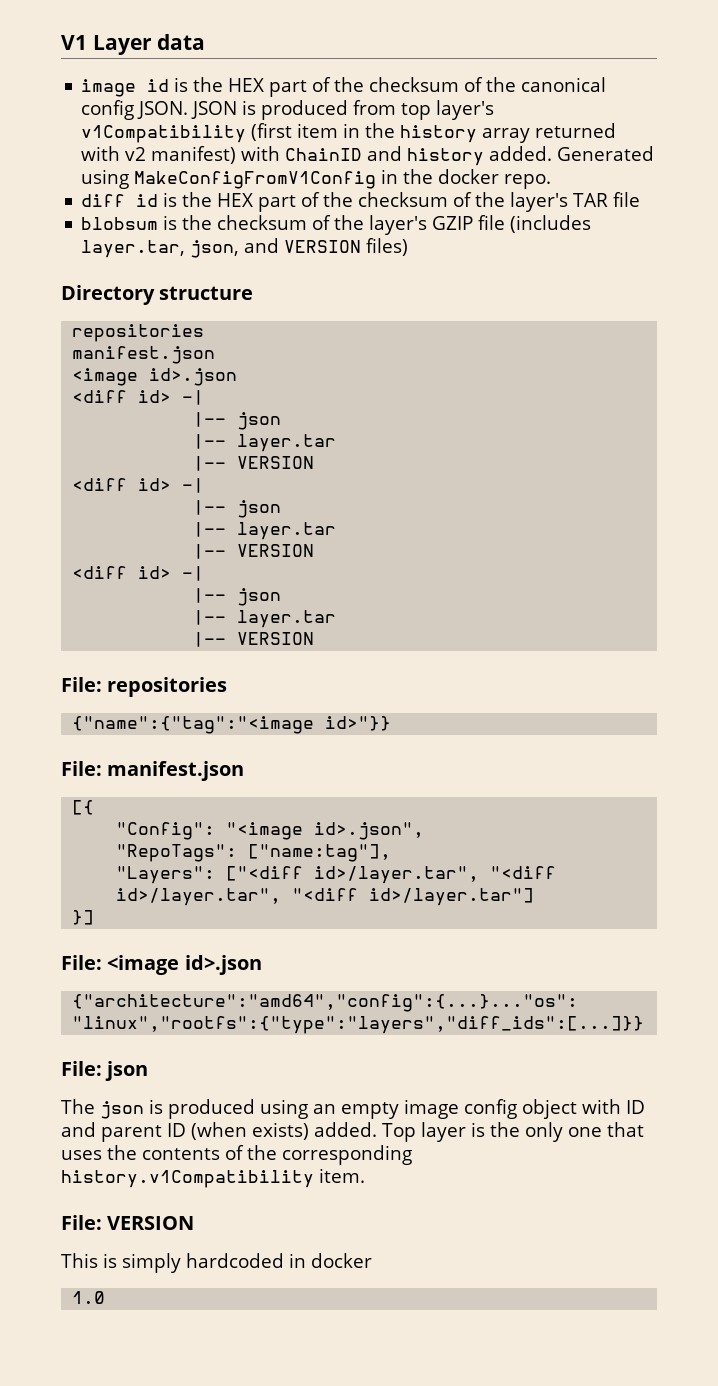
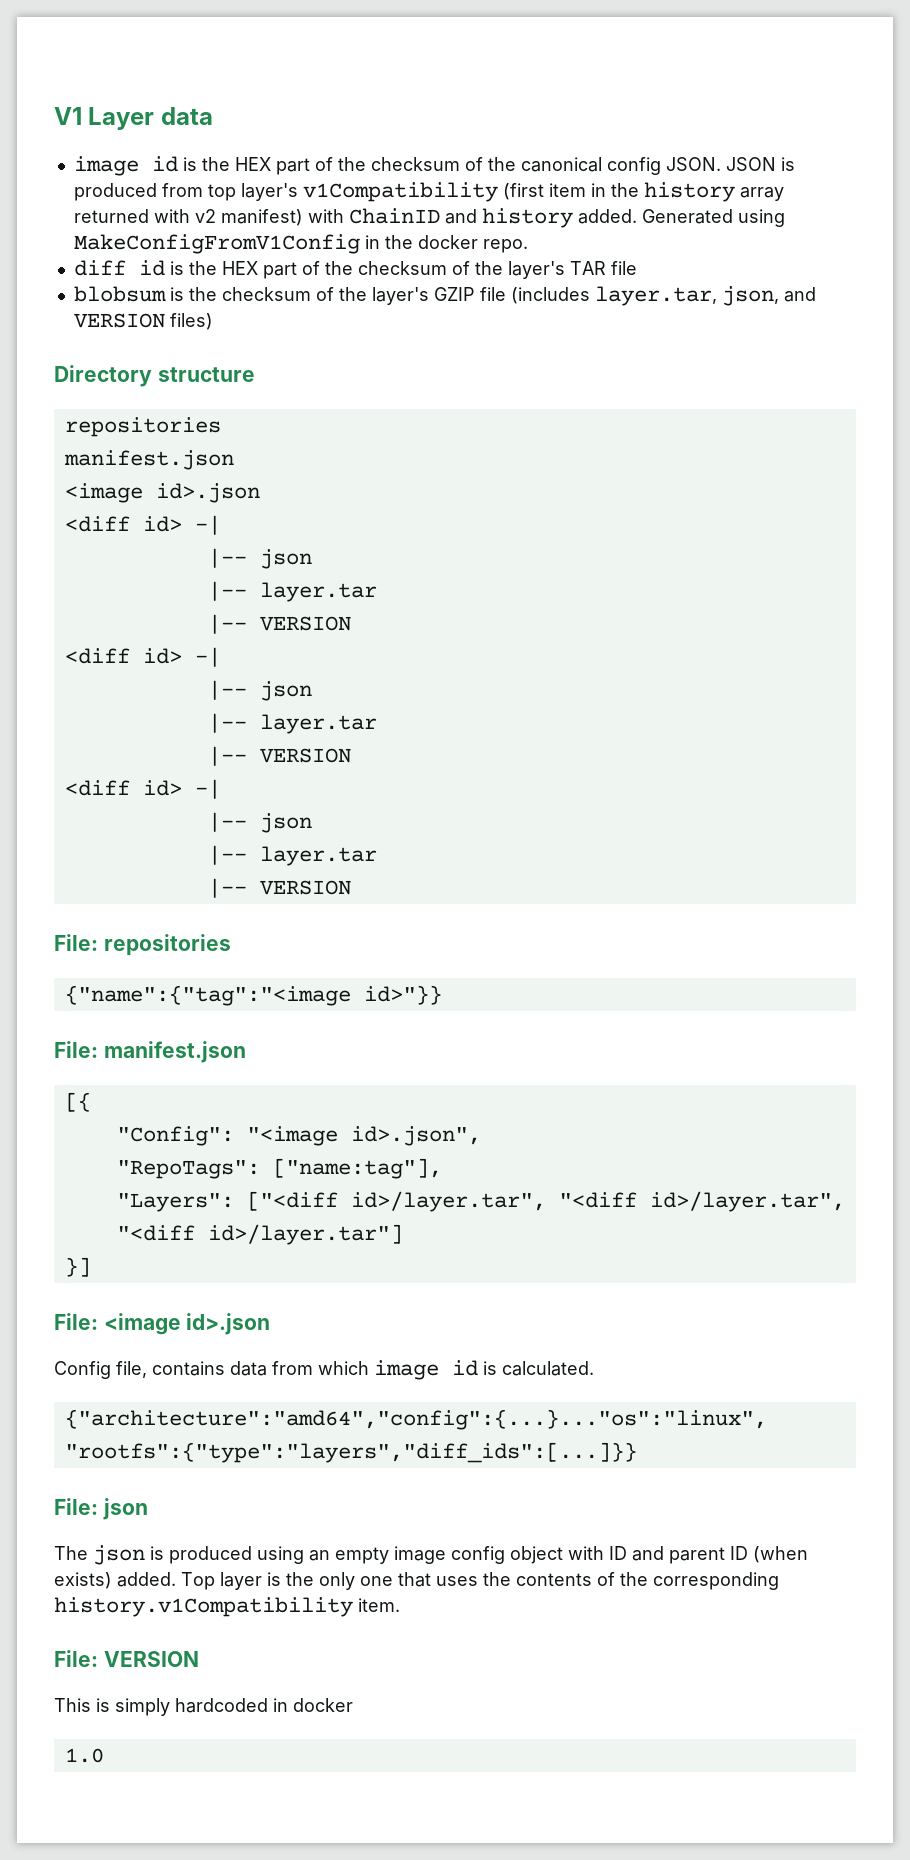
(262, 965) none -> [54,1360,594,1380] // Config file, contains data from which image id is calculated.

